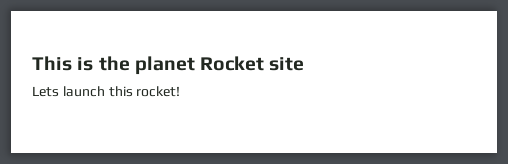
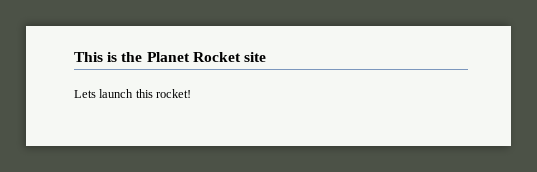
[134,56,195,75] planet -> [146,52,190,62] Planet

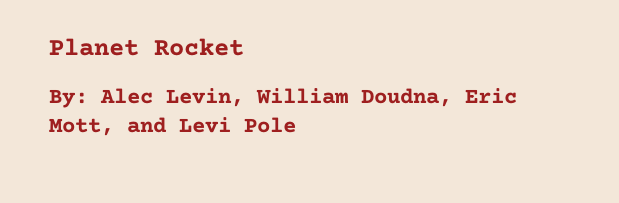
[74,52,143,62] This is the -> (49, 47) none
[243,52,266,62] [74,89,192,98] site // Lets launch this rocket! -> [49,88,517,108] [49,117,296,136] // By: Alec Levin, William Doudna, Eric Mott, and Levi Pole

